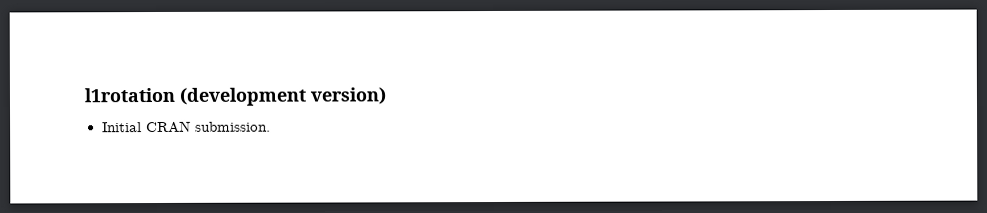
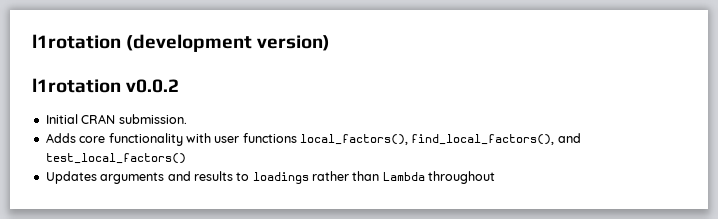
(386, 96) none -> [32,78,180,93] // l1rotation v0.0.2
(271, 126) none -> [45,133,581,146] [45,153,186,164] [45,171,496,184] // Adds core functionality with user functions local_factors(), find_local_factors(), and test_local_factors() // Updates arguments and results to loadings rather than Lambda throughout

